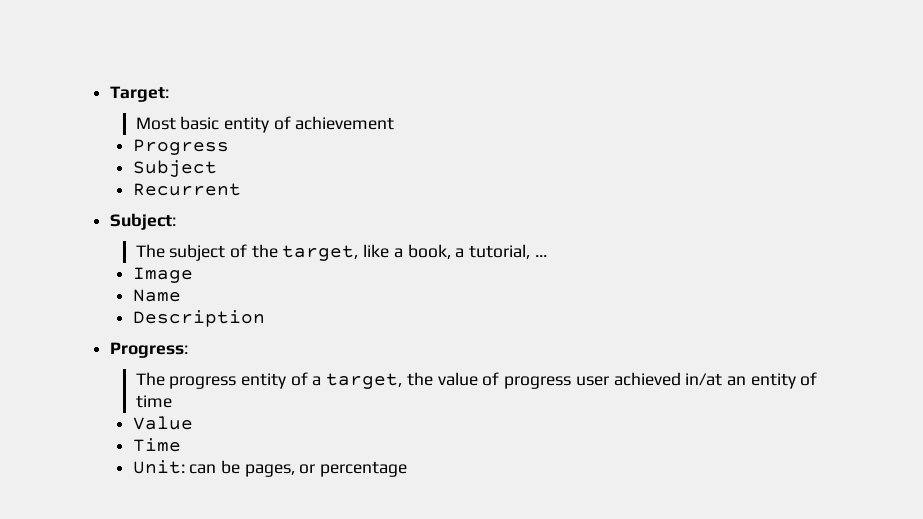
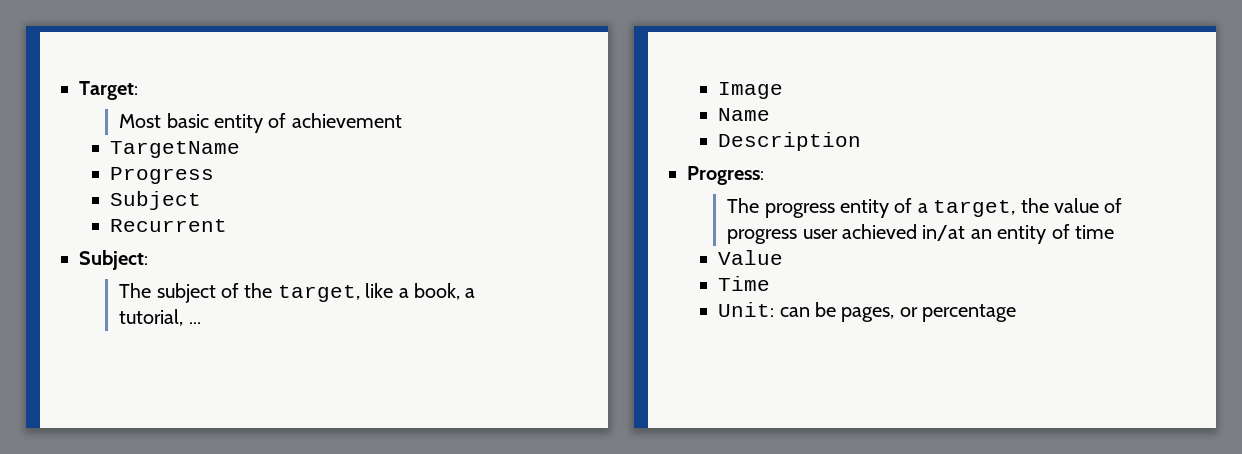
(395, 123) none -> [110,141,241,158] // TargetName

